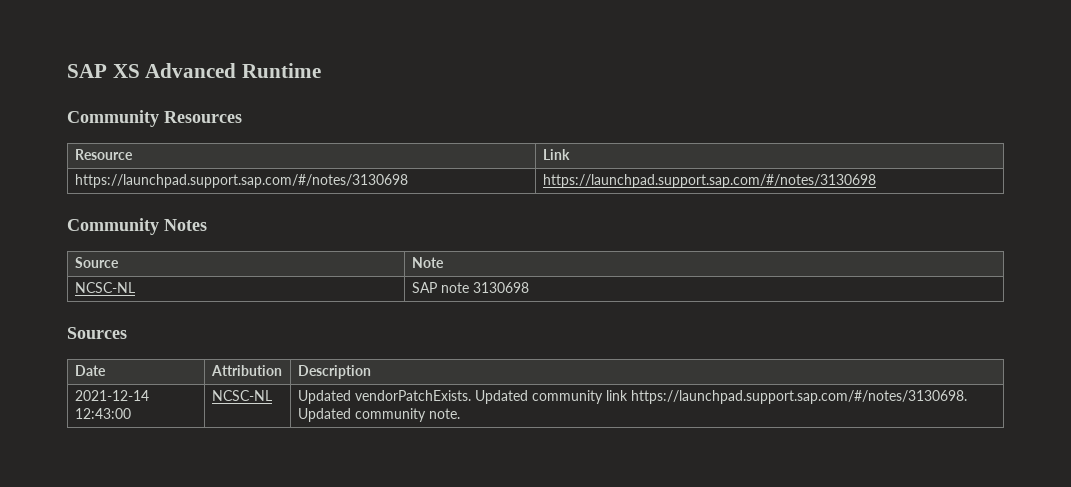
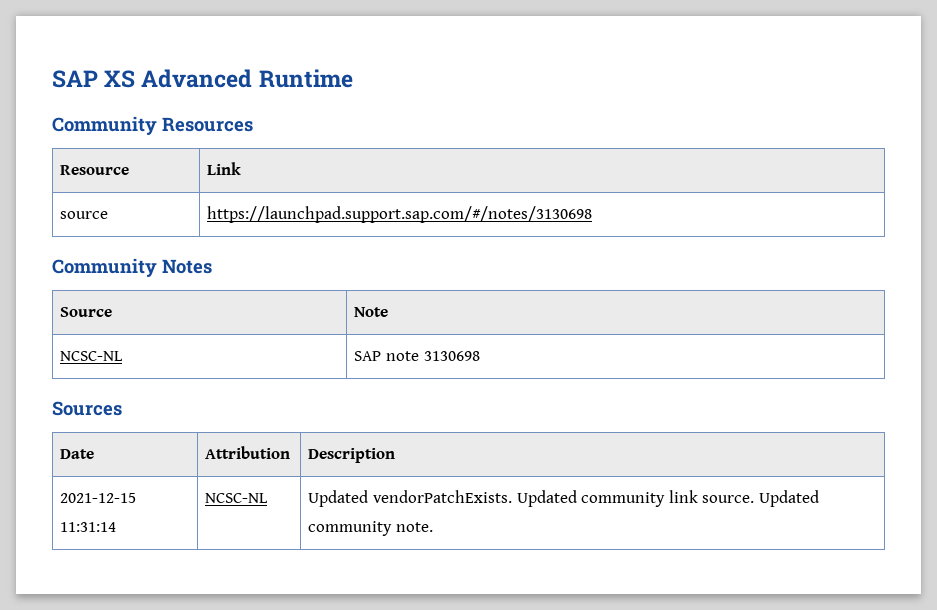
[74,174,408,188] https://launchpad.support.sap.com/#/notes/3130698 -> [60,211,109,219] source
[74,390,149,401] [74,408,131,419] 2021-12-14 12:43:00 -> [60,493,137,503] [60,522,117,532] 2021-12-15 11:31:14
[630,390,967,404] https://launchpad.support.sap.com/#/notes/3130698. -> [702,495,755,503] source.

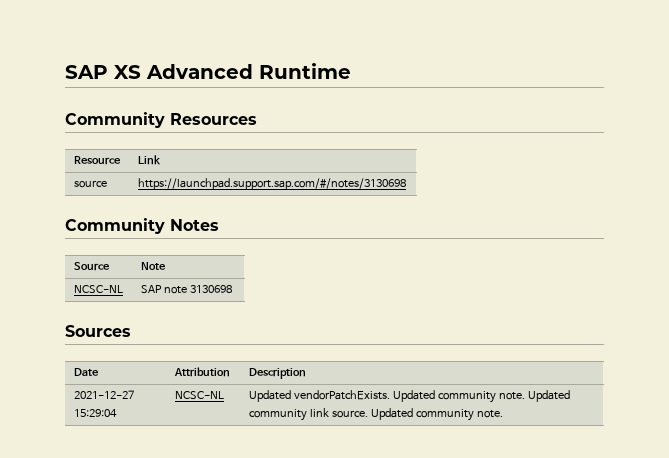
[60,493,137,503] [60,522,117,532] 2021-12-15 11:31:14 -> [73,390,134,399] [73,409,117,417] 2021-12-27 15:29:04
(666, 499) none -> [498,390,570,402] [248,409,307,421] note. Updated community

